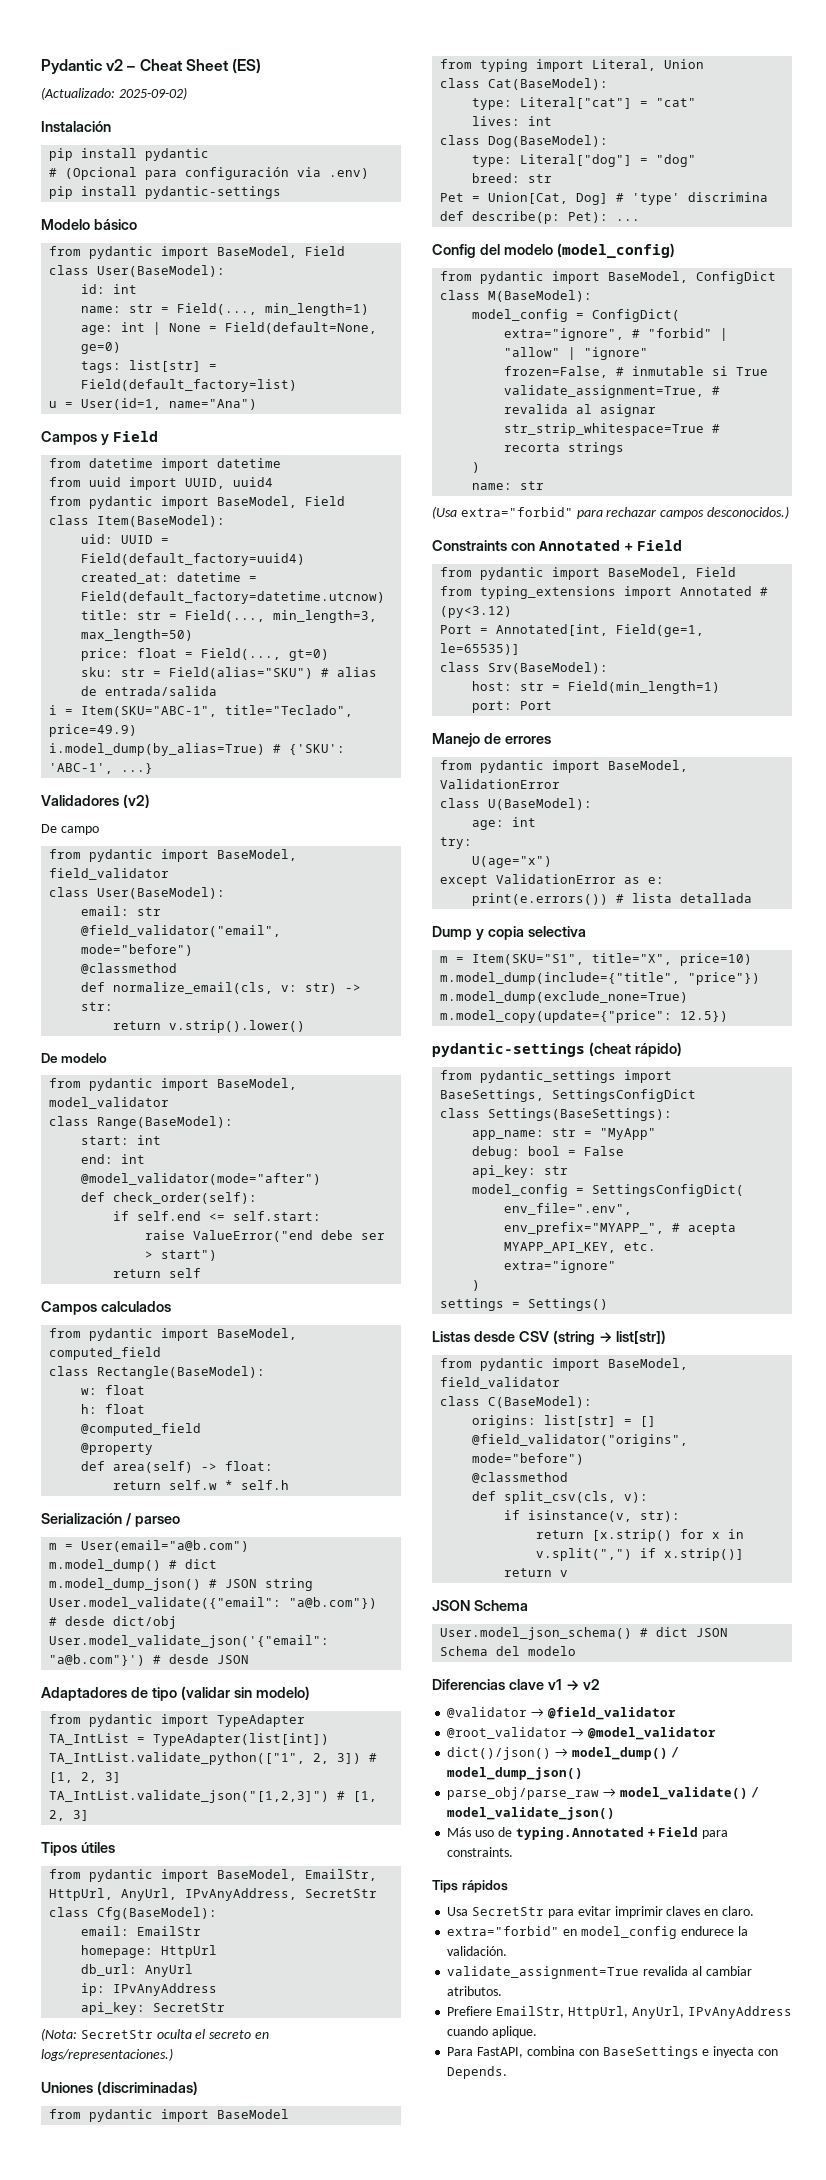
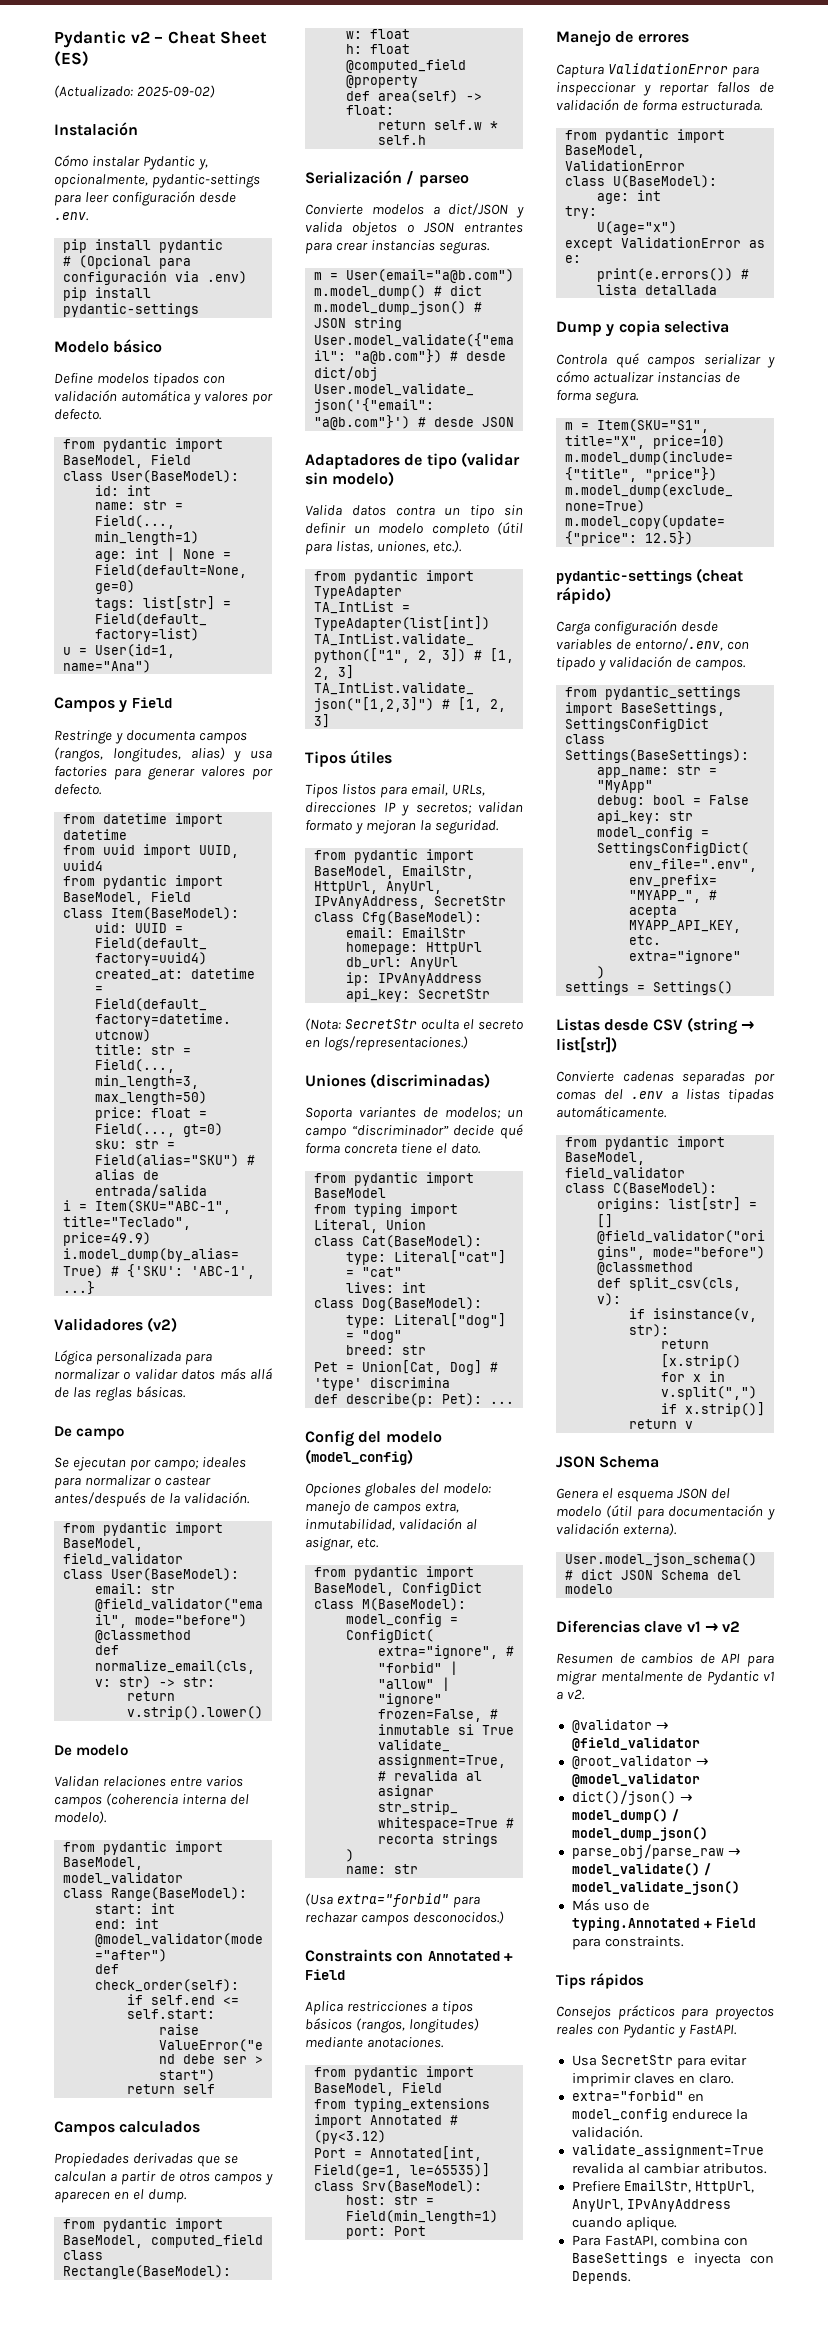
(111, 126) none -> [54,155,208,170] [54,174,260,188] [54,191,236,206] [54,212,89,221] // Cómo instalar Pydantic y, opcionalmente, pydantic-settings para leer configuración desde .env.
(137, 224) none -> [54,373,225,387] [54,390,273,405] [54,409,102,420] // Define modelos tipados con validación automática y valores por defecto.
(158, 436) none -> [54,730,247,744] [54,747,272,762] [54,766,273,780] [54,784,102,795] // Restringe y documenta campos (rangos, longitudes, alias) y usa factories para generar valores por defecto.
[41,824,99,835] De campo -> [54,1350,212,1365] [54,1368,272,1380] [54,1386,186,1401] [54,1426,125,1440] [54,1457,246,1471] [54,1475,211,1489] [54,1492,250,1507] Lógica personalizada para normalizar o validar datos más allá de las reglas básicas. // De campo // Se ejecutan por campo; ideales para normalizar o castear antes/después de la validación.
(107, 1058) none -> [54,1776,243,1787] [54,1793,249,1808] [54,1811,107,1824] // Validan relaciones entre varios campos (coherencia interna del modelo).
(171, 1306) none -> [54,2153,238,2167] [54,2171,273,2185] [54,2189,187,2203] // Propiedades derivadas que se calculan a partir de otros campos y aparecen en el dump.
(180, 1521) none -> [305,203,524,218] [305,222,523,236] [305,240,490,254] // Convierte modelos a dict/JSON y valida objetos o JSON entrantes para crear instancias seguras.
(310, 1693) none -> [305,505,523,519] [305,522,523,537] [305,540,462,555] // Valida datos contra un tipo sin definir un modelo completo (útil para listas, uniones, etc.).
(115, 1847) none -> [305,784,485,798] [305,802,523,816] [305,820,499,834] // Tipos listos para email, URLs, direcciones IP y secretos; validan formato y mejoran la seguridad.
(198, 2088) none -> [305,1107,523,1121] [305,1124,523,1139] [305,1143,481,1154] // Soporta variantes de modelos; un campo “discriminador” decide qué forma concreta tiene el dato.
(675, 250) none -> [305,1483,491,1497] [305,1501,459,1515] [305,1518,477,1531] [305,1537,379,1551] // Opciones globales del modelo: manejo de campos extra, inmutabilidad, validación al asignar, etc.
(682, 545) none -> [305,2001,473,2015] [305,2018,479,2033] [305,2037,444,2048] // Aplica restricciones a tipos básicos (rangos, longitudes) mediante anotaciones.
(551, 740) none -> [556,63,759,78] [556,82,774,96] [556,99,763,111] // Captura ValidationError para inspeccionar y reportar fallos de validación de forma estructurada.
(586, 931) none -> [556,353,775,368] [556,371,740,383] [556,390,639,404] // Controla qué campos serializar y cómo actualizar instancias de forma segura.
(682, 1049) none -> [556,620,718,635] [556,638,749,651] [556,656,746,671] // Carga configuración desde variables de entorno/.env, con tipado y validación de campos.
(666, 1337) none -> [556,1071,775,1085] [556,1089,774,1103] [556,1106,667,1118] // Convierte cadenas separadas por comas del .env a listas tipadas automáticamente.
(528, 1605) none -> [556,1488,730,1502] [556,1505,775,1520] [556,1523,677,1536] // Genera el esquema JSON del modelo (útil para documentación y validación externa).
(600, 1684) none -> [556,1653,774,1667] [556,1671,774,1685] [556,1689,585,1700] // Resumen de cambios de API para migrar mentalmente de Pydantic v1 a v2.
(508, 1886) none -> [556,2005,774,2020] [556,2024,737,2038] // Consejos prácticos para proyectos reales con Pydantic y FastAPI.

